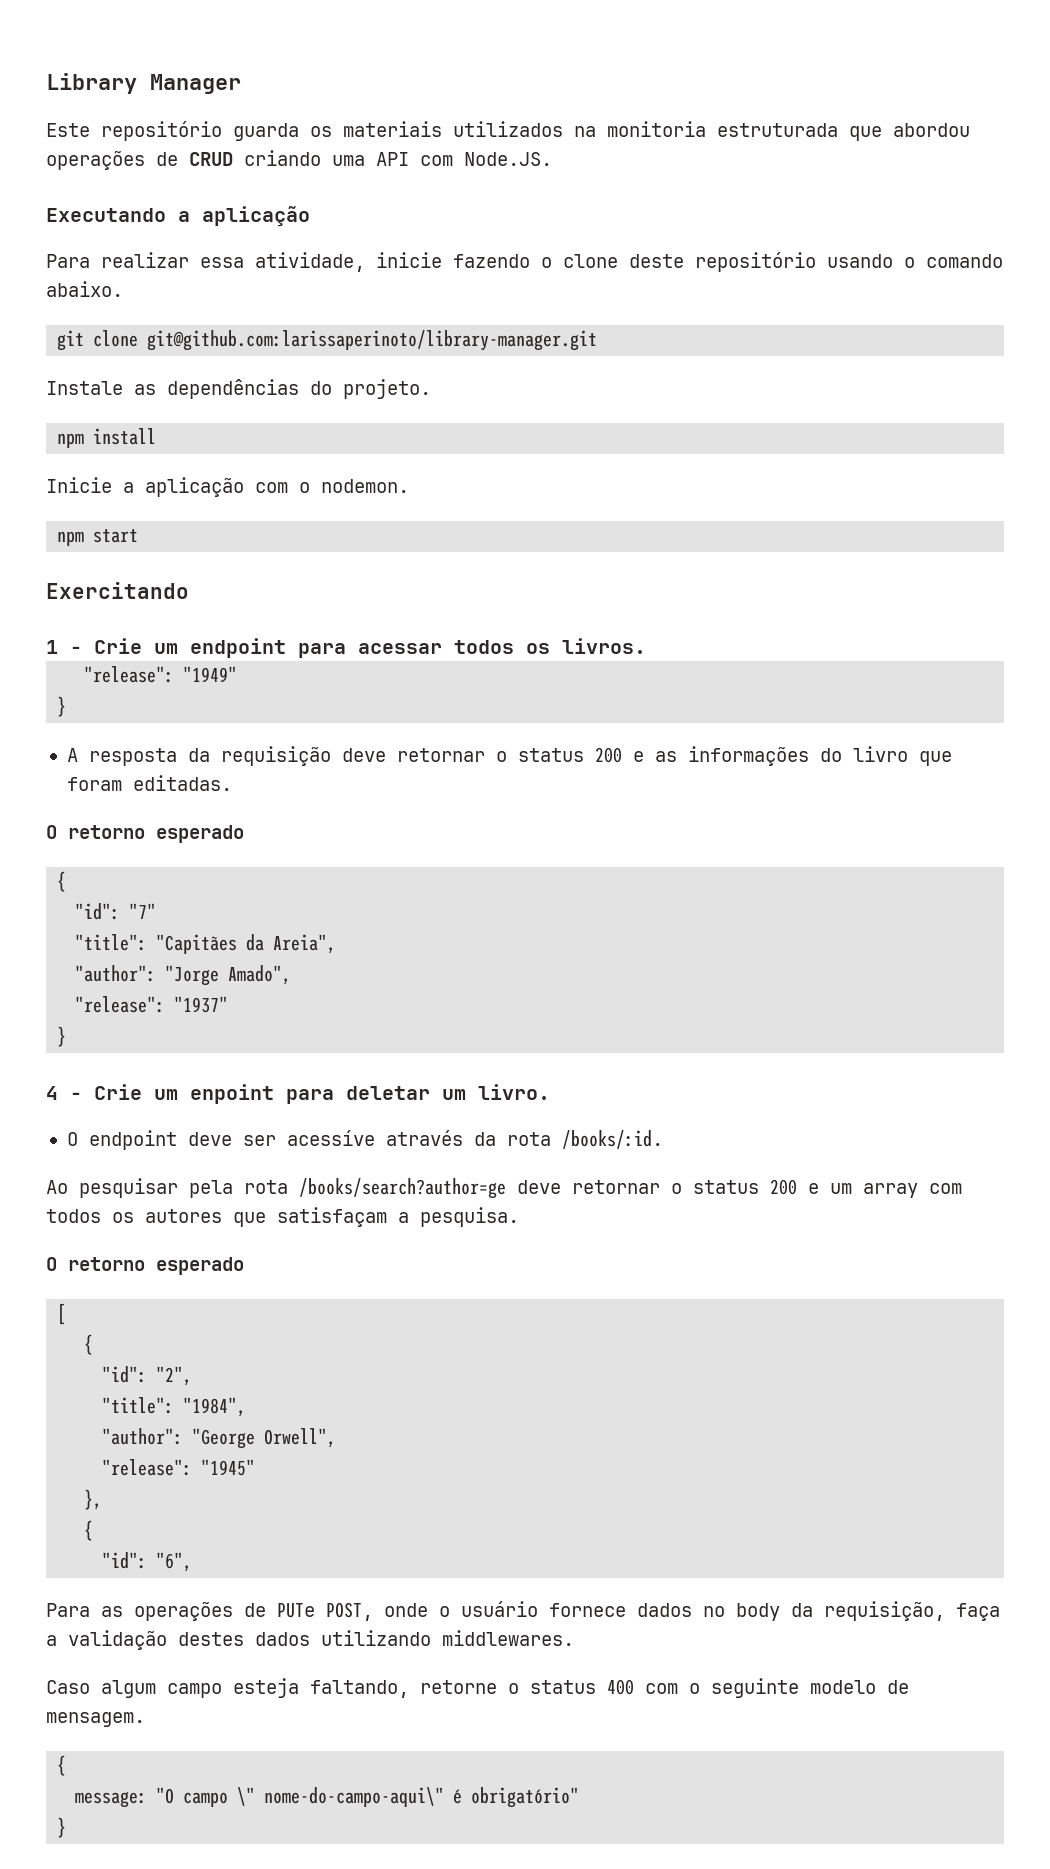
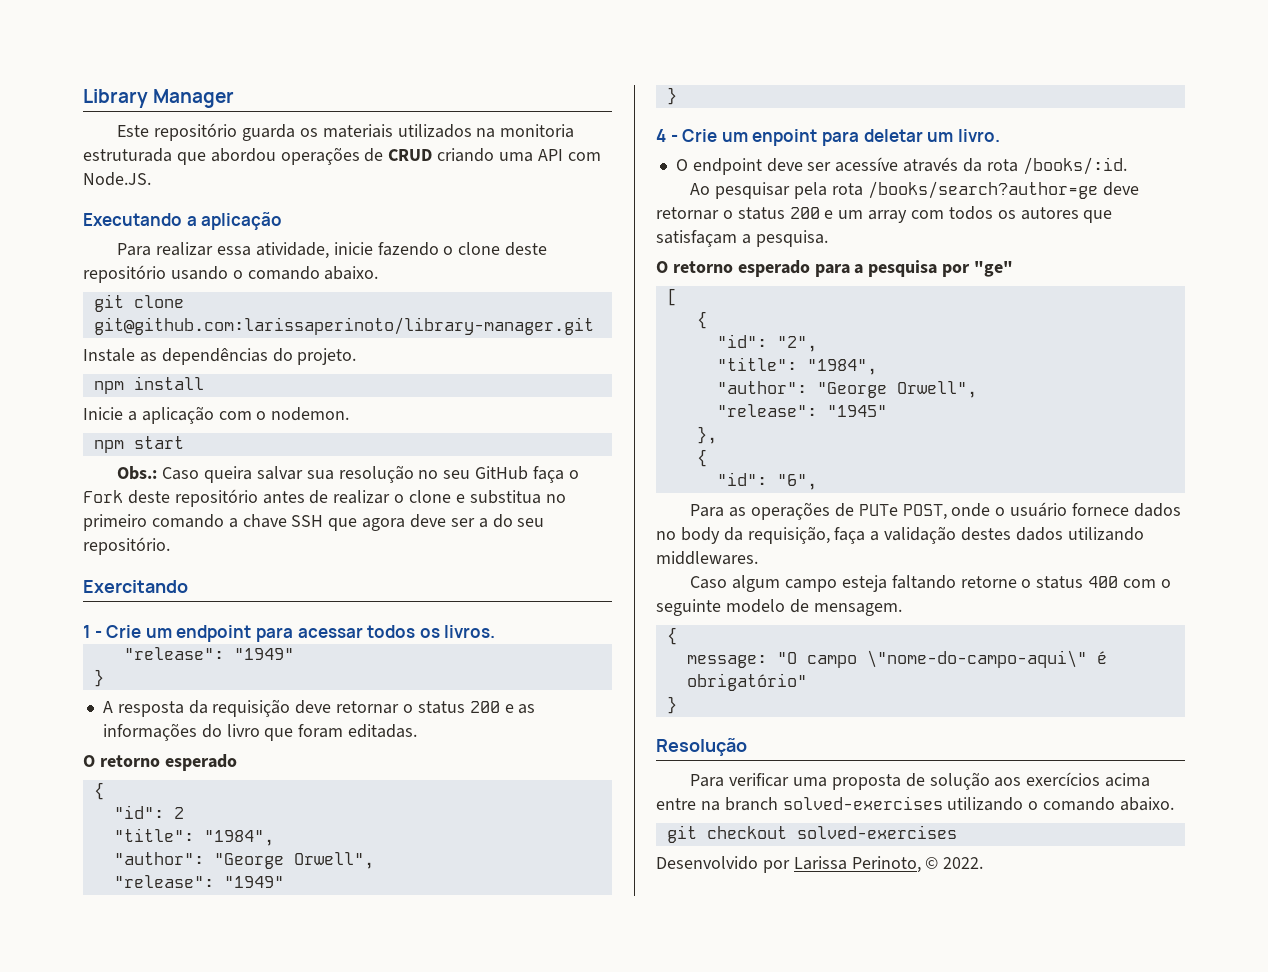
(139, 536) none -> [117,465,579,483] [83,489,566,507] [83,514,545,531] [83,537,170,555] // Obs.: Caso queira salvar sua resolução no seu GitHub faça o Fork deste repositório antes de realizar o clone e substitua no primeiro comando a chave SSH que agora deve ser a do seu repositório.
[129,903,157,919] [75,934,337,954] [75,965,292,986] [75,996,229,1013] "7" // "title": "Capitães da Areia", // "author": "Jorge Amado", // "release": "1937" -> [173,807,184,819] [113,828,274,846] [113,852,374,869] [113,875,284,888] 2 // "title": "1984", // "author": "George Orwell", // "release": "1949"
(244, 1266) none -> [814,260,1014,277] para a pesquisa por "ge"
[310,1680,409,1698] faltando, -> [891,575,956,589] faltando
[237,1787,445,1807] \" nome-do-campo-aqui\" -> [866,650,1087,668] \"nome-do-campo-aqui\"
(67, 1827) none -> [656,738,747,756] [690,772,1151,790] [656,796,1175,811] [666,825,957,843] [656,856,984,873] // Resolução // Para verificar uma proposta de solução aos exercícios acima entre na branch solved-exercises utilizando o comando abaixo. // git checkout solved-exercises // Desenvolvido por Larissa Perinoto, © 2022.

